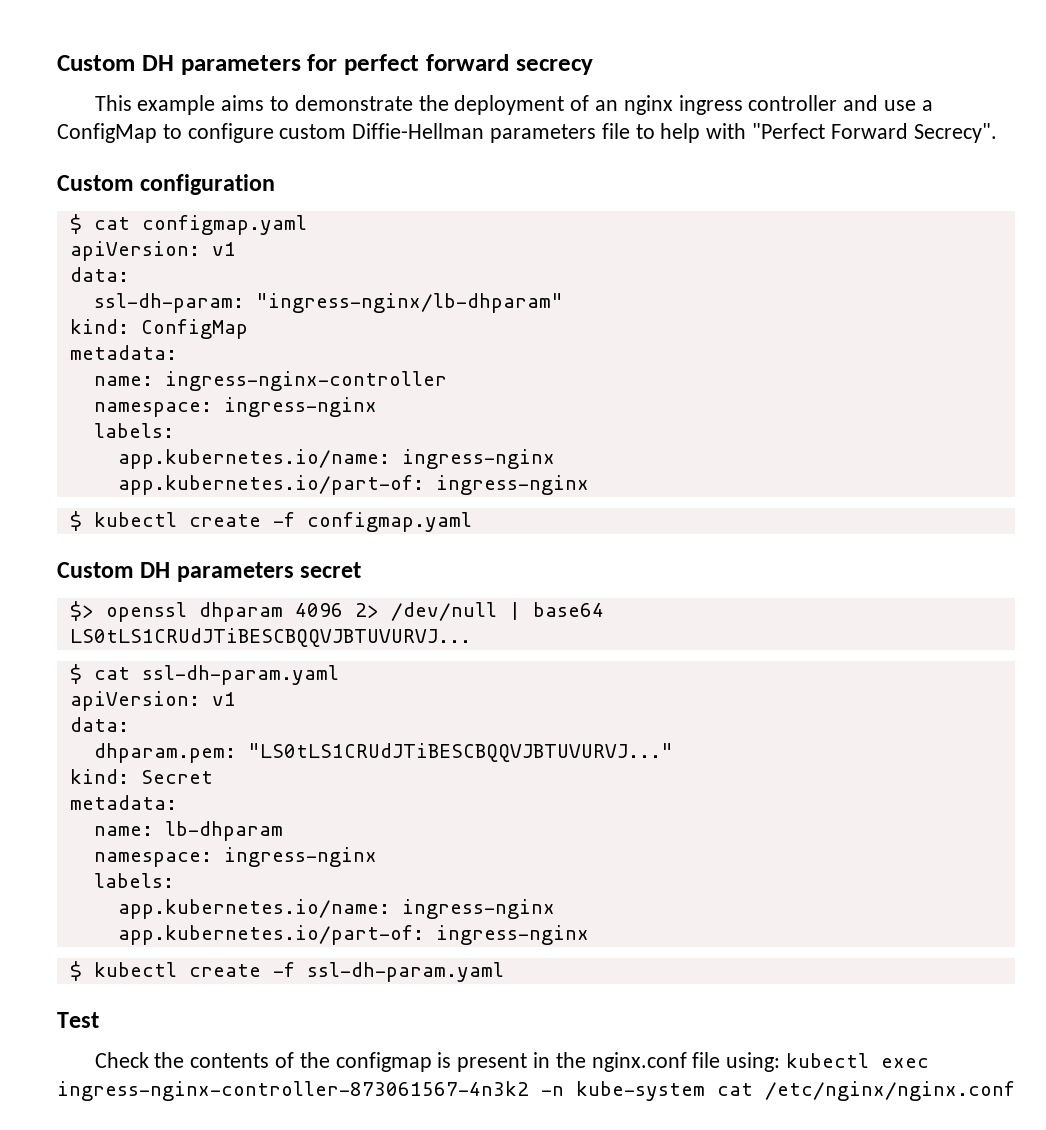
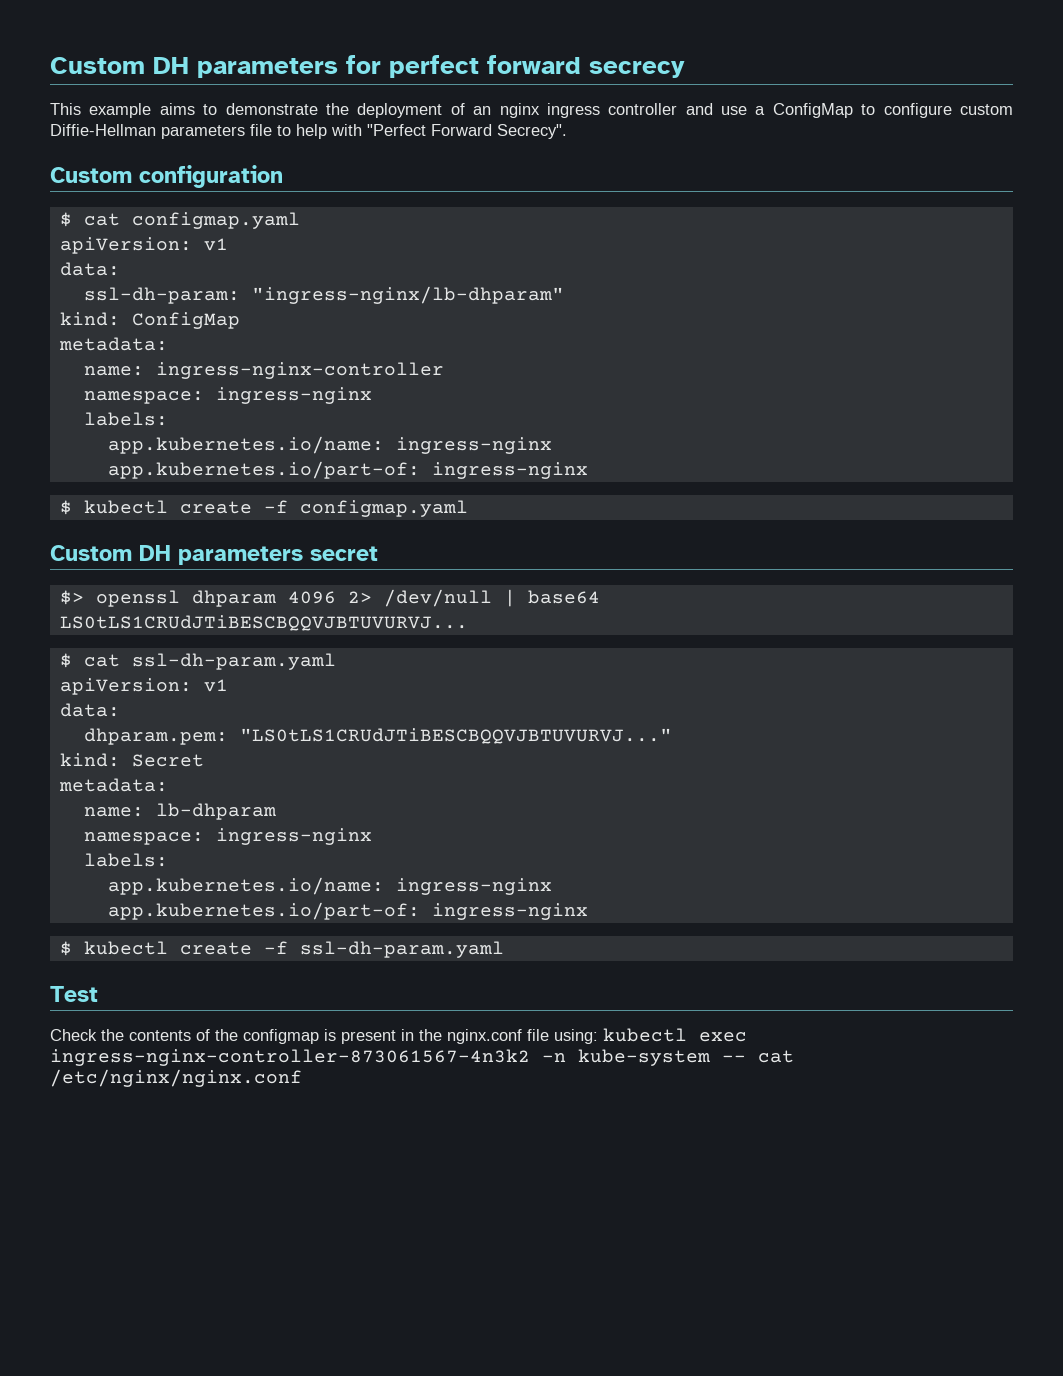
(705, 1091) none -> [722,1055,746,1062] --

